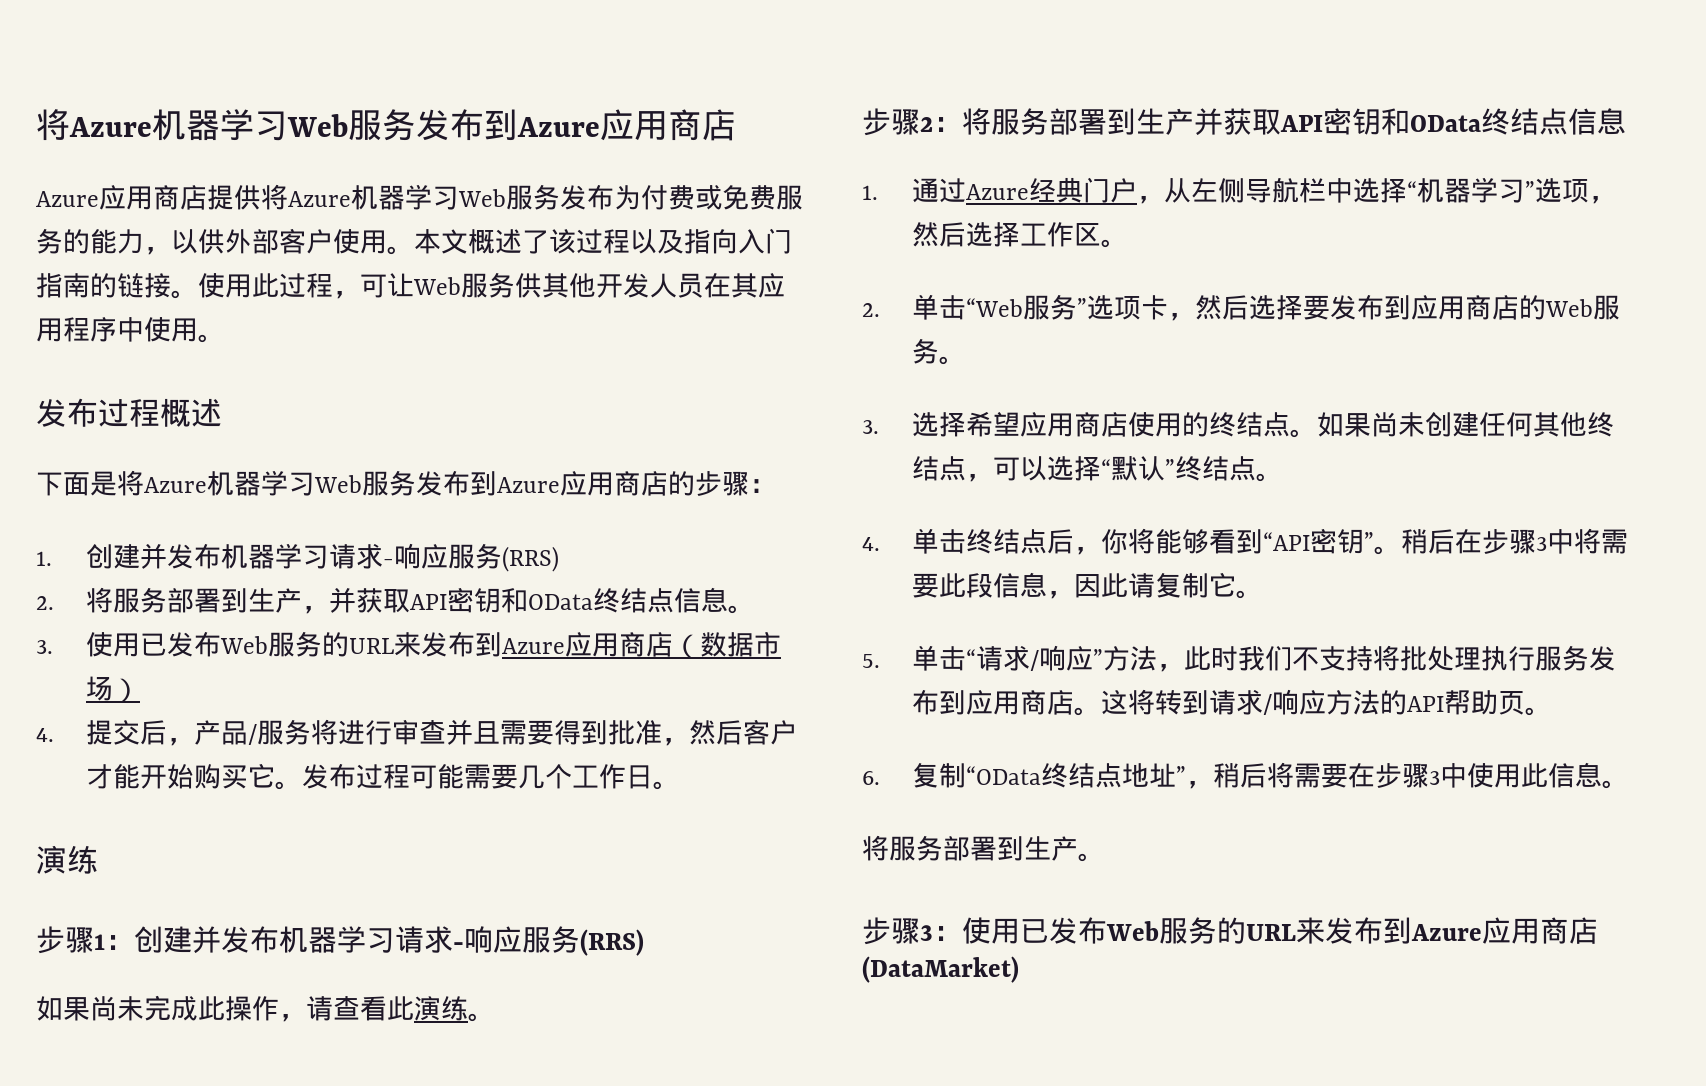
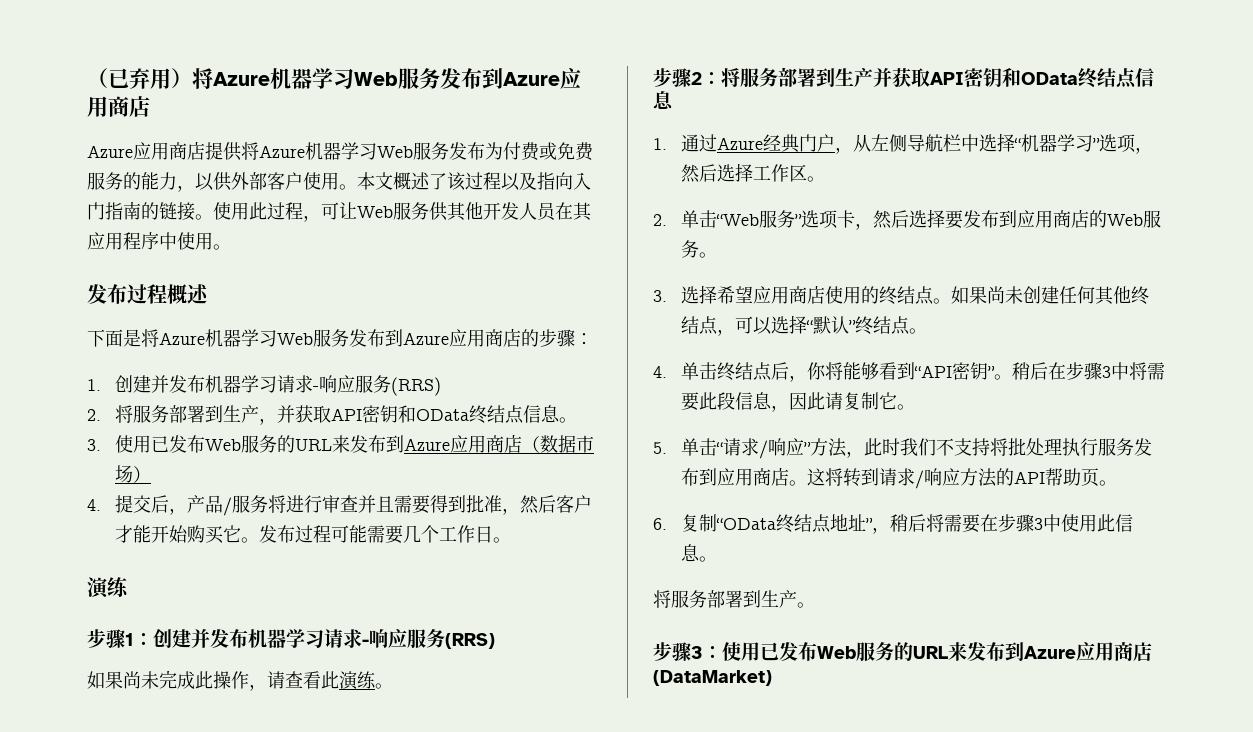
(36, 125) none -> [87,68,192,89] （已弃用）

